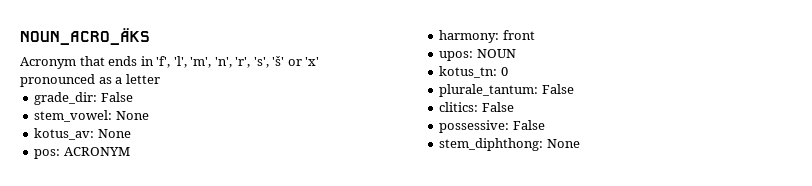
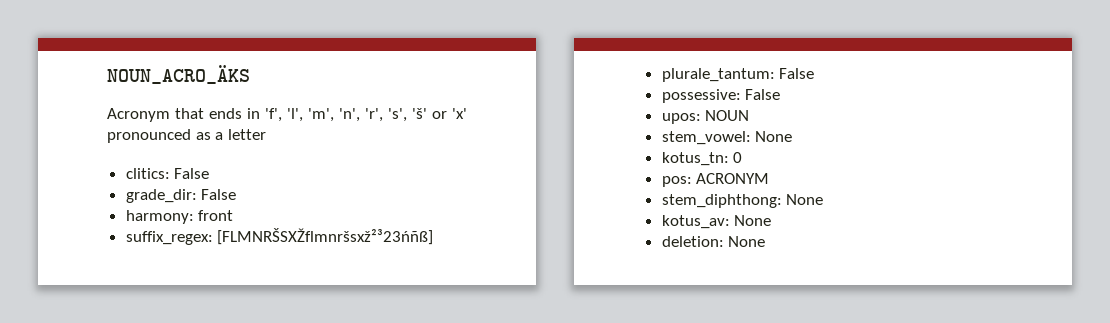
(160, 79) none -> [125,168,210,179] // clitics: False
[34,110,149,122] [34,128,131,140] [34,147,130,159] [439,30,535,43] [439,49,516,61] [439,66,508,78] [439,84,574,97] [439,102,514,112] [439,120,545,133] [439,138,544,151] stem_vowel: None // kotus_av: None // pos: ACRONYM // harmony: front // upos: NOUN // kotus_tn: 0 // plurale_tantum: False // clitics: False // possessive: False // stem_diphthong: -> [125,210,234,224] [125,228,434,245] [661,68,815,82] [661,89,781,103] [661,110,750,124] [661,131,793,145] [661,152,743,166] [661,173,770,187] [661,194,824,208] [661,215,772,229] [661,236,724,247] harmony: front // suffix_regex: [FLMNRŠSXŽflmnršsxž²³23ńñß] // plurale_tantum: False // possessive: False // upos: NOUN // stem_vowel: None // kotus_tn: 0 // pos: ACRONYM // stem_diphthong: None // kotus_av: None // deletion:

